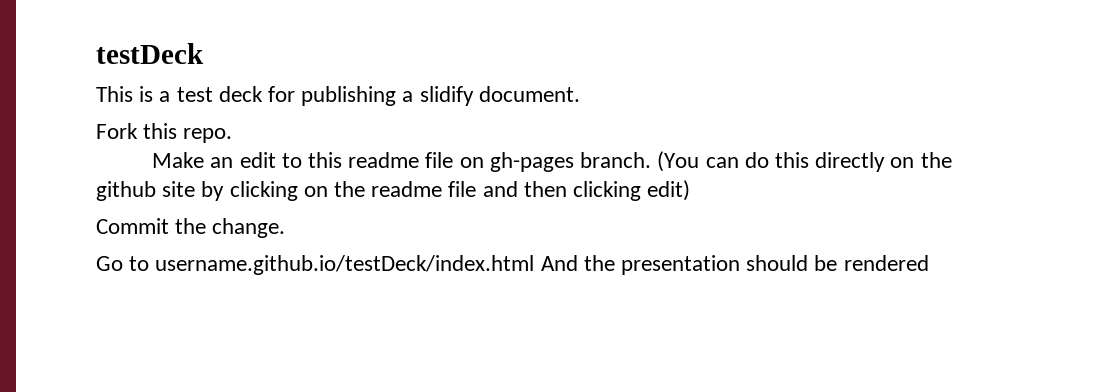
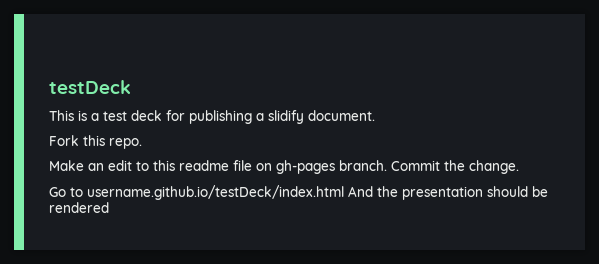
[657,151,952,172] [96,180,691,201] (You can do this directly on the github site by clicking on the readme file and then clicking edit) // -> (387, 165) none

